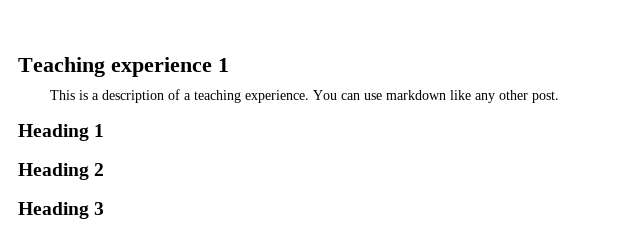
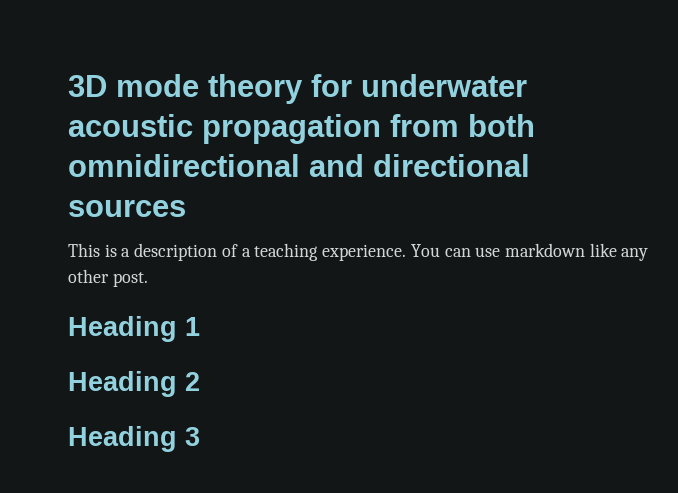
[18,57,229,77] Teaching experience 1 -> [68,74,527,104] [68,114,535,144] [68,154,530,177] [68,200,186,217] 3D mode theory for underwater acoustic propagation from both omnidirectional and directional sources

